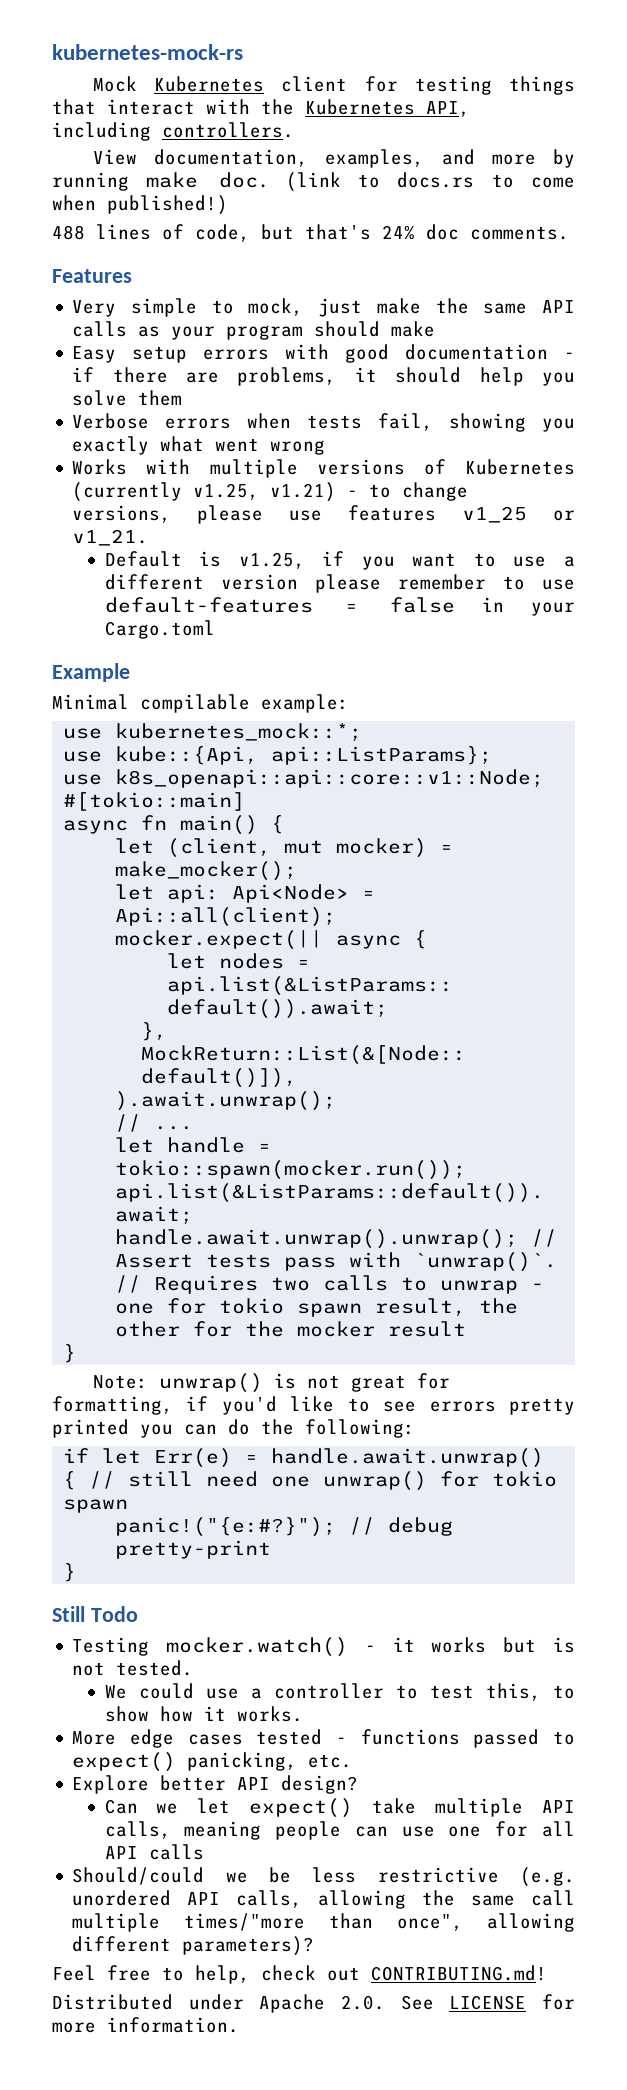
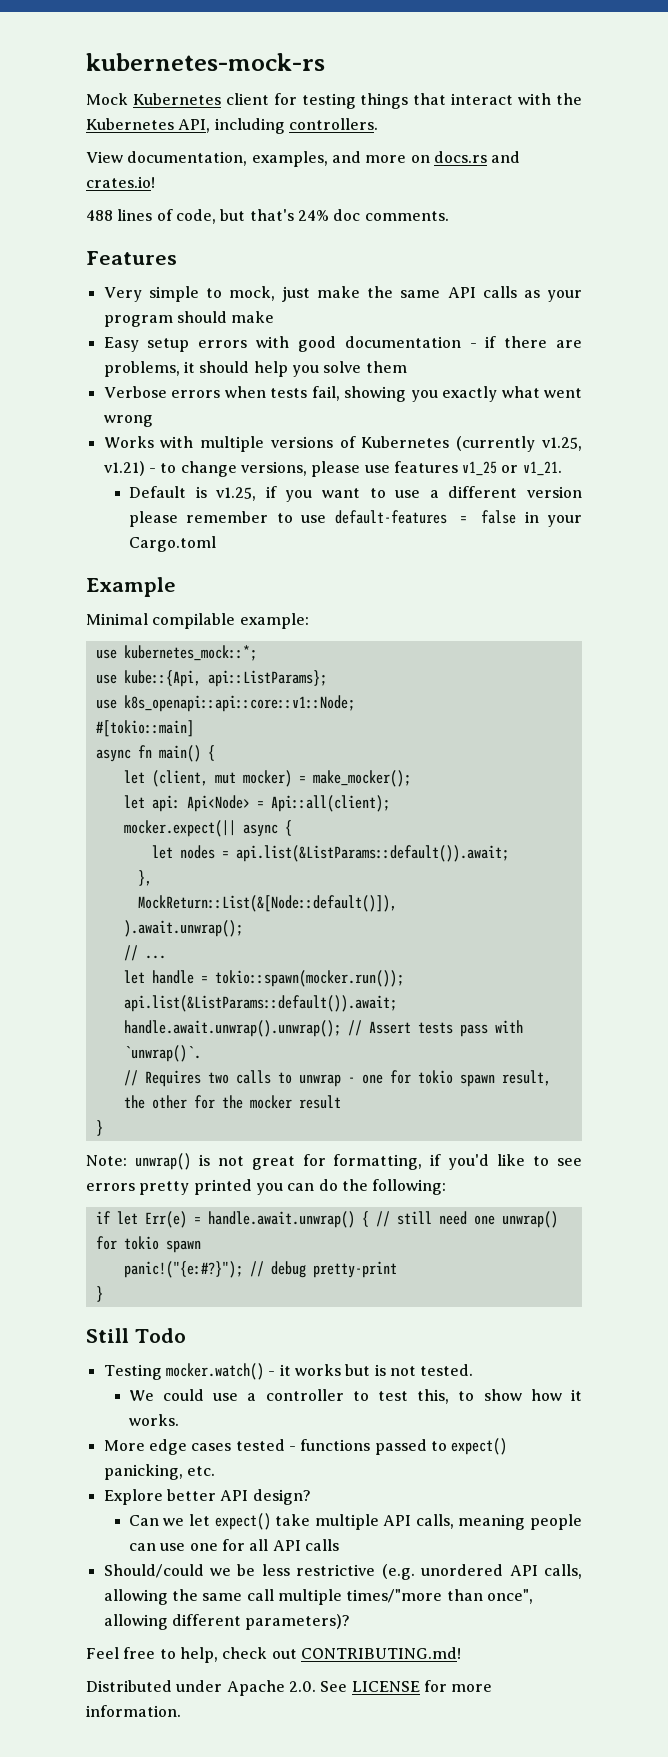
[553,149,575,168] [52,172,575,192] [52,195,228,215] by running make doc. (link to docs.rs to come when published!) -> [410,151,521,163] [86,176,155,188] on docs.rs and crates.io!

